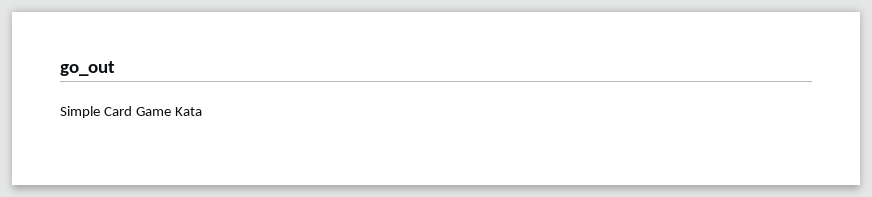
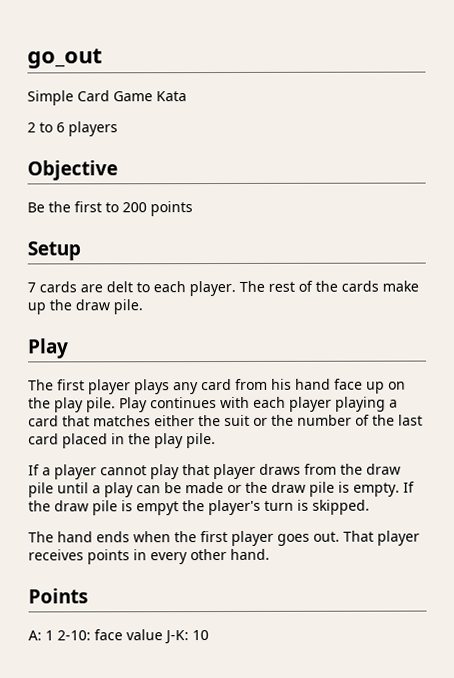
(202, 111) none -> [27,121,118,137] [27,160,118,181] [27,201,193,217] [27,241,81,261] [27,280,419,297] [27,299,143,315] [27,338,69,359] [28,378,406,395] [28,396,398,413] [28,414,423,427] [28,433,216,449] [28,463,401,480] [28,481,415,498] [28,499,370,516] [28,530,420,546] [28,548,270,565] [28,588,88,604] [28,629,209,645] // 2 to 6 players // Objective // Be the first to 200 points // Setup // 7 cards are delt to each player. The rest of the cards make up the draw pile. // Play // The first player plays any card from his hand face up on the play pile. Play continues with each player playing a card that matches either the suit or the number of the last card placed in the play pile. // If a player cannot play that player draws from the draw pile until a play can be made or the draw pile is empty. If the draw pile is empyt the player's turn is skipped. // The hand ends when the first player goes out. That player receives points in every other hand. // Points // A: 1 2-10: face value J-K: 10

